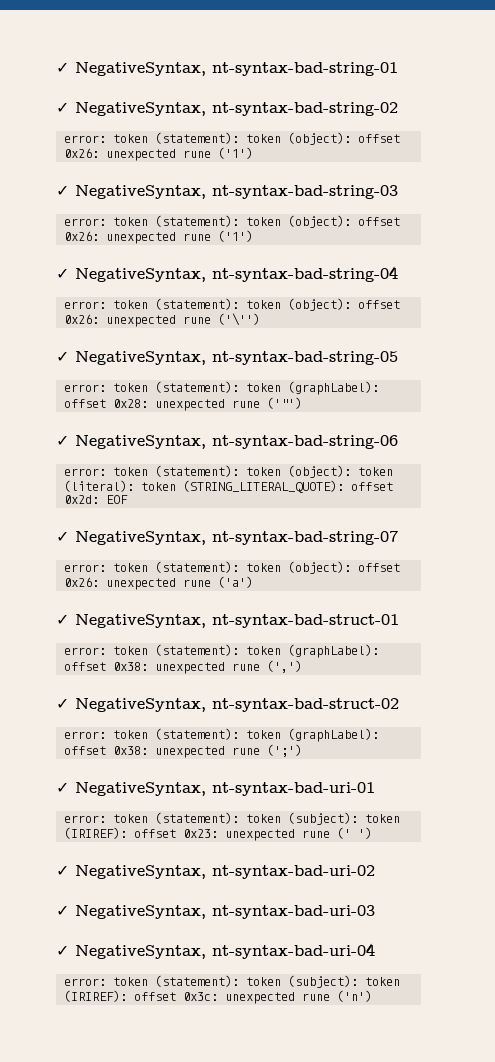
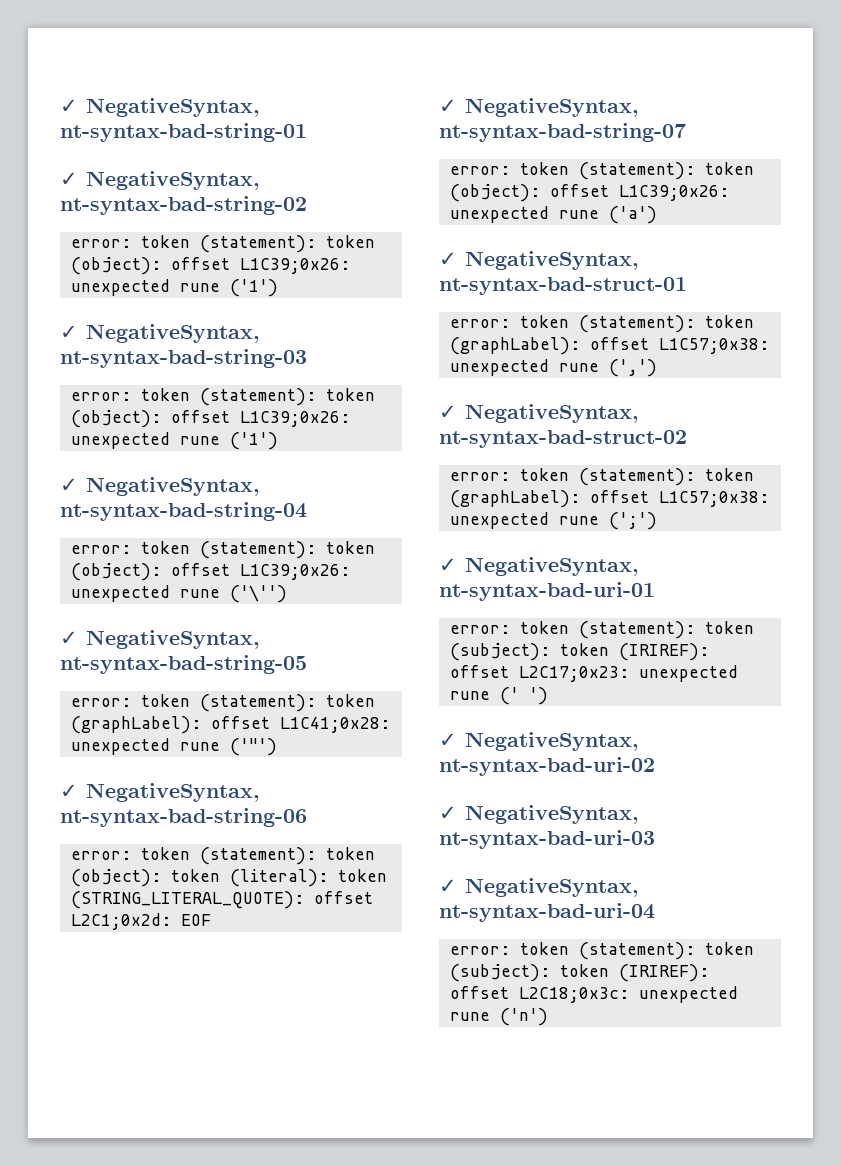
[64,148,100,158] 0x26: -> [239,258,350,274] L1C39;0x26:
[64,231,100,241] 0x26: -> [239,411,350,427] L1C39;0x26:
[64,314,100,324] 0x26: -> [239,564,350,580] L1C39;0x26:
[113,399,149,408] 0x28: -> [279,717,390,733] L1C41;0x28:
[64,495,100,504] 0x2d: -> [70,913,171,930] L2C1;0x2d:
[64,577,100,587] 0x26: -> [618,185,729,201] L1C39;0x26:
[113,662,149,671] 0x38: -> [658,338,769,354] L1C57;0x38:
[113,746,149,755] 0x38: -> [658,491,769,507] L1C57;0x38:
[183,829,219,838] 0x23: -> [518,666,629,682] L2C17;0x23:
[183,992,219,1001] 0x3c: -> [518,987,629,1003] L2C18;0x3c:

